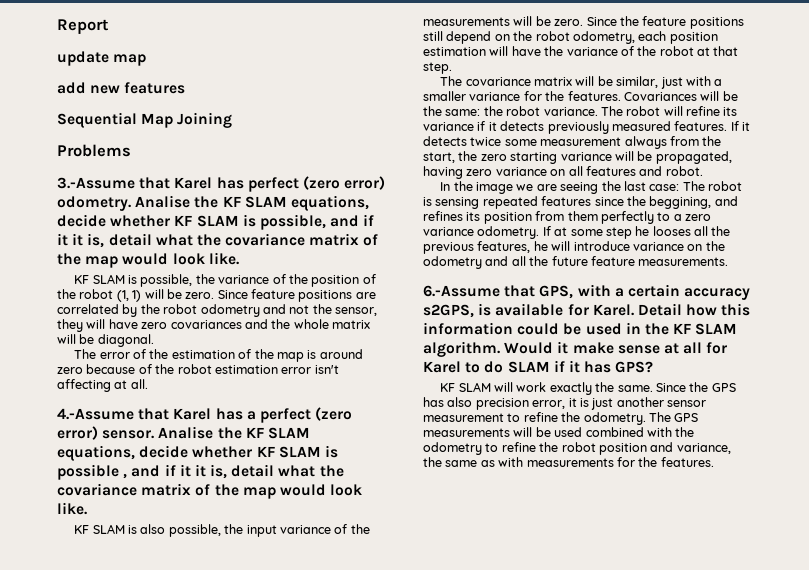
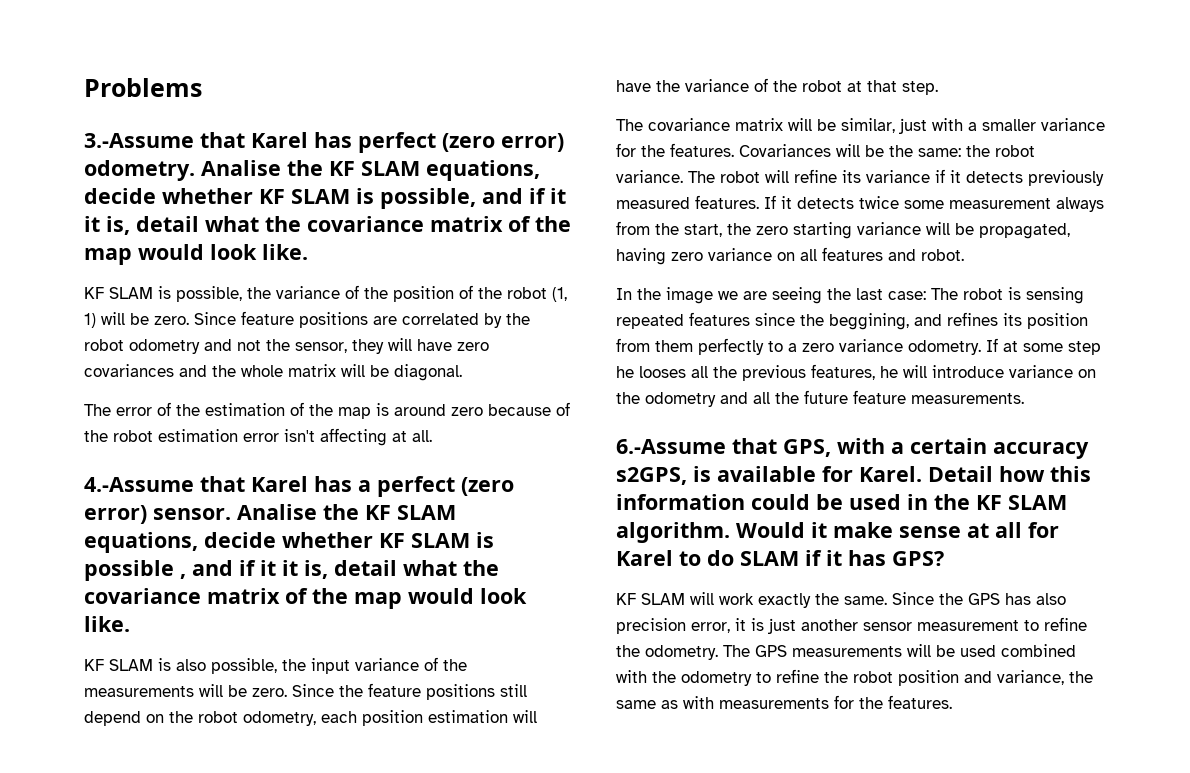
[57,19,109,34] [57,51,147,66] [57,82,186,94] [57,112,233,128] Report // update map // add new features // Sequential Map Joining // -> (84, 87) none

